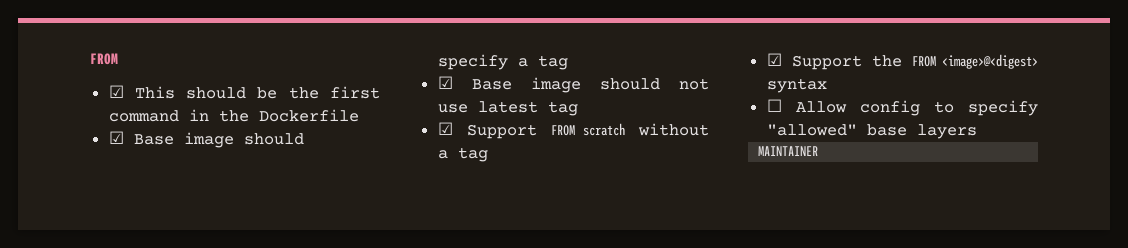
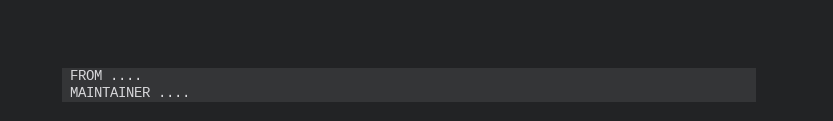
[90,53,118,65] [108,85,380,99] [108,109,359,122] [108,131,304,148] [437,54,568,70] [437,76,709,93] [437,101,578,116] [437,122,709,139] [437,147,488,162] [766,53,1038,70] [766,78,827,93] [766,99,1038,116] [766,124,977,139] FROM // ☑ This should be the first command in the Dockerfile // ☑ Base image should specify a tag // ☑ Base image should not use latest tag // ☑ Support FROM scratch without a tag // ☑ Support the FROM <image>@<digest> syntax // ☐ Allow config to specify "allowed" base layers -> [70,70,143,80] FROM ....
(819, 151) none -> [158,94,191,97] ....

